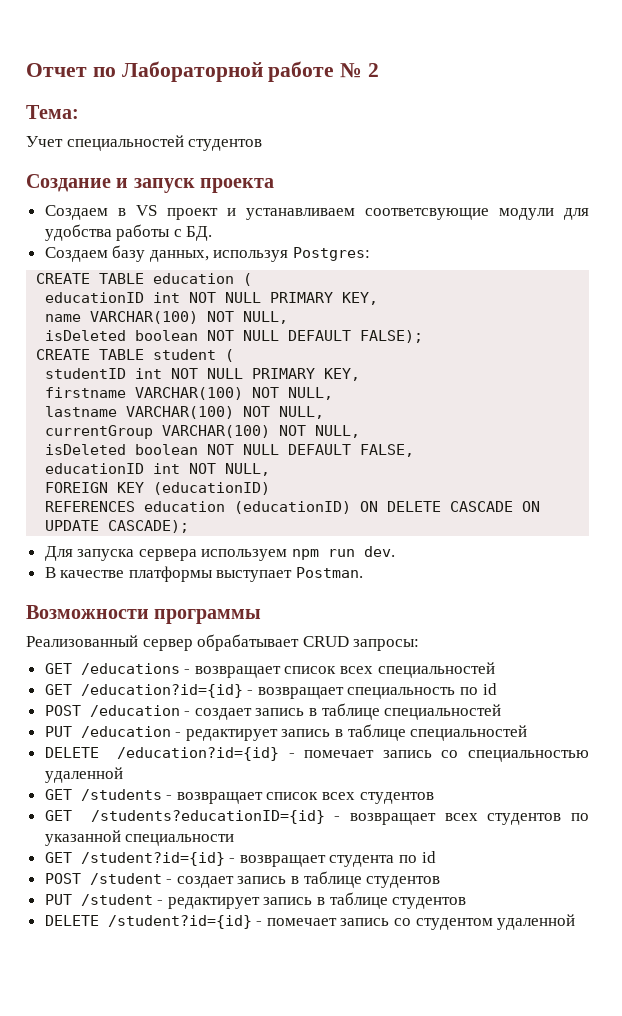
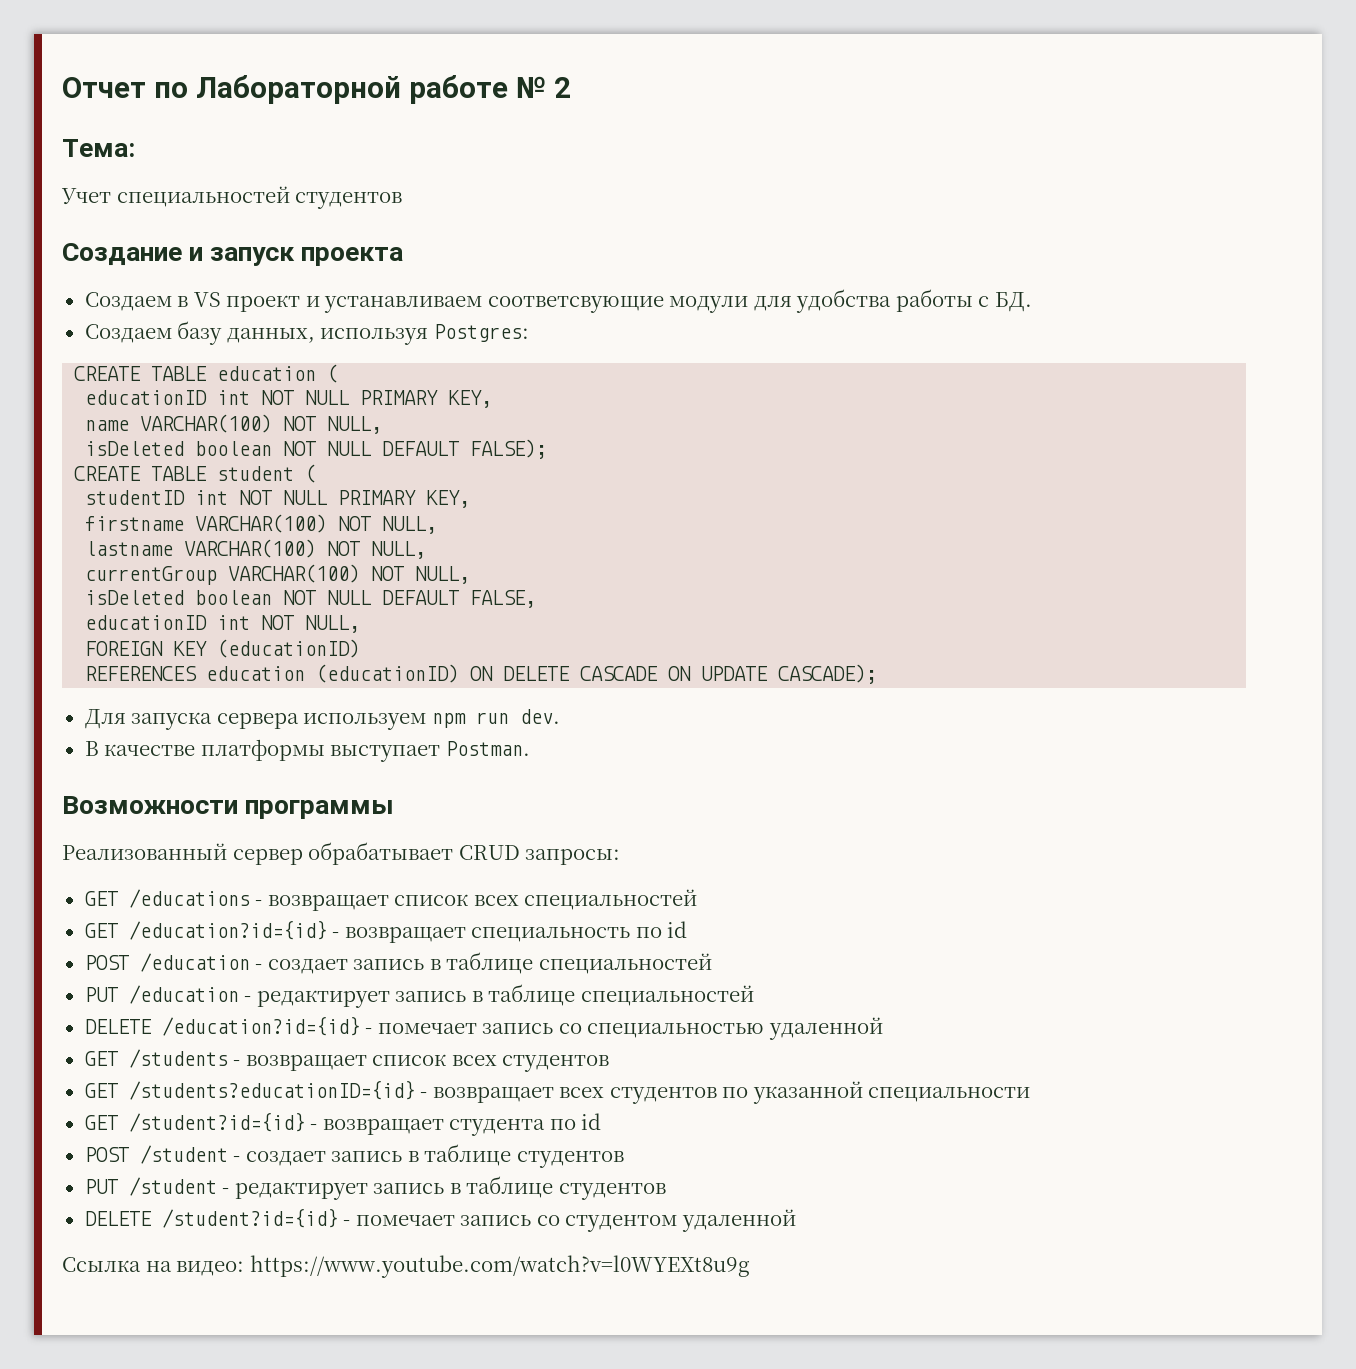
(576, 922) none -> [62,1255,750,1278] // Ссылка на видео: https://www.youtube.com/watch?v=l0WYEXt8u9g

